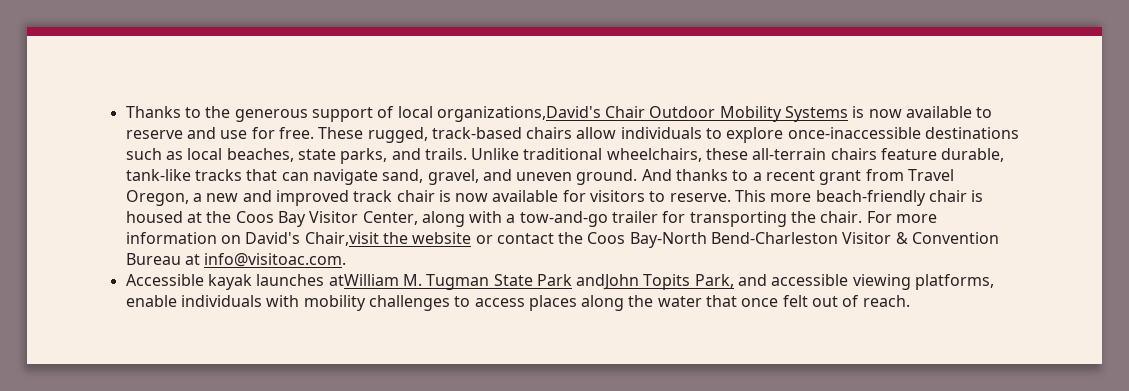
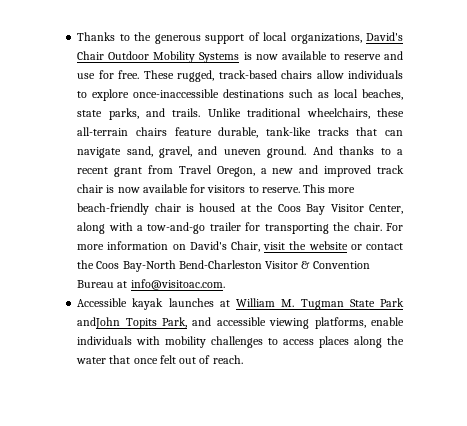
[436,106,601,122] organizations,David's -> [290,32,403,44] organizations, David's
[304,232,379,246] Chair,visit -> [231,241,286,252] Chair, visit
[328,274,399,286] atWilliam -> [219,298,276,307] at William

